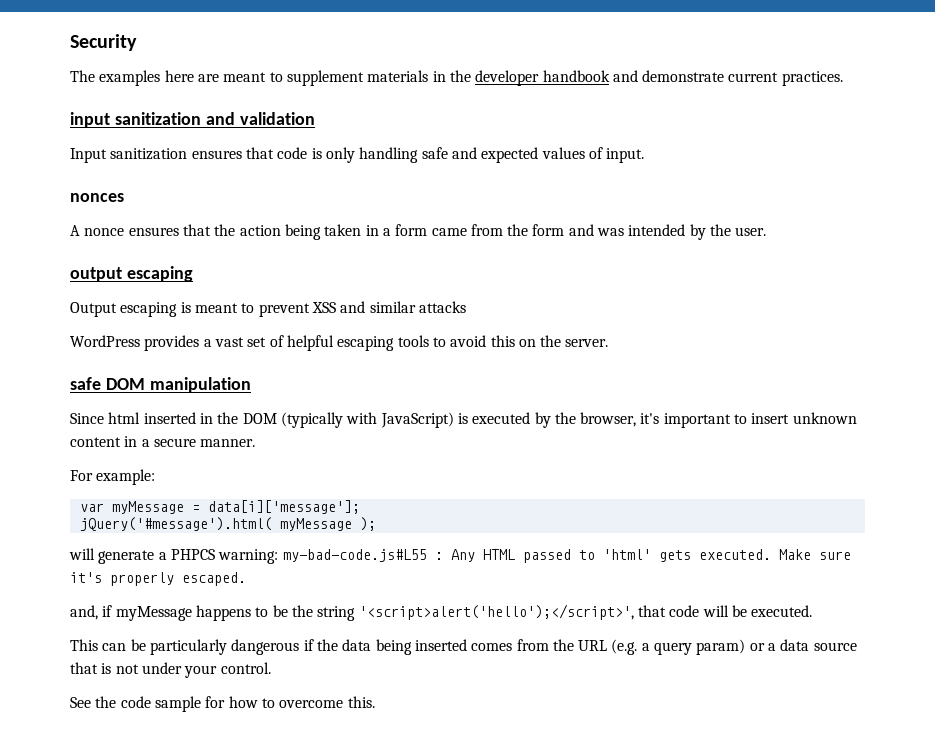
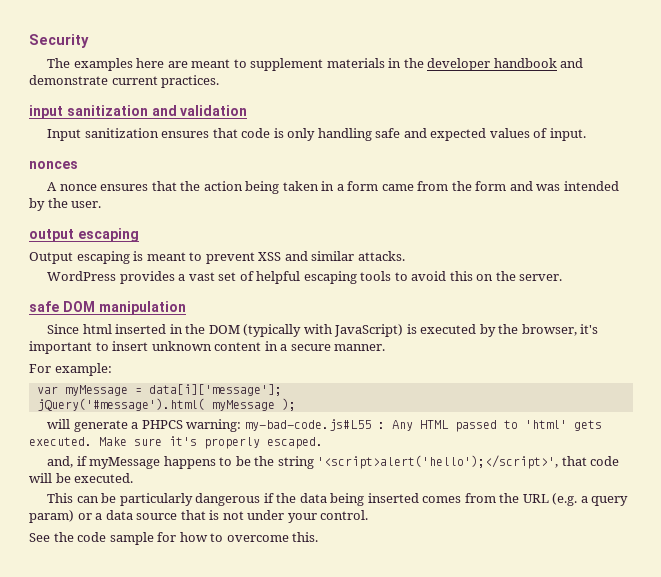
[418,301,466,313] attacks -> [357,251,405,261] attacks.

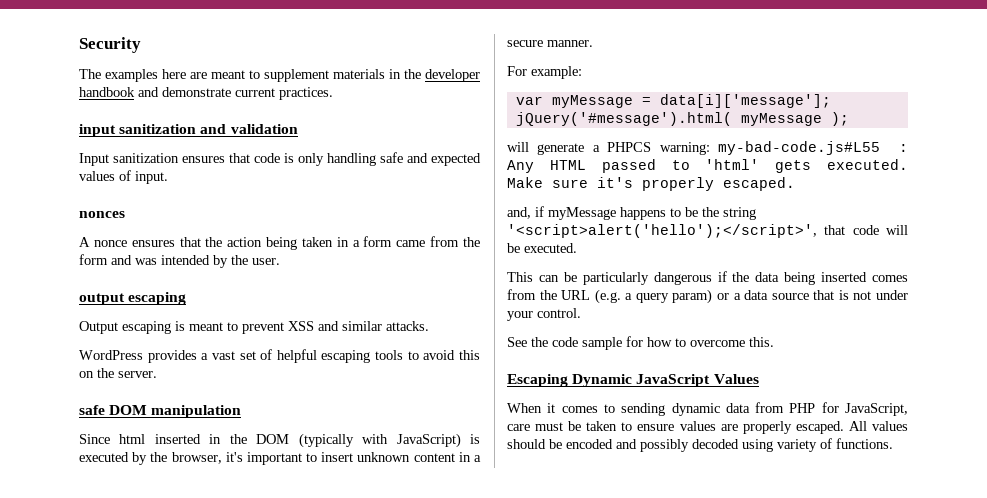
(319, 537) none -> [507,374,759,387] [507,402,908,416] [507,421,908,434] [507,438,893,452] // Escaping Dynamic JavaScript Values // When it comes to sending dynamic data from PHP for JavaScript, care must be taken to ensure values are properly escaped. All values should be encoded and possibly decoded using variety of functions.

